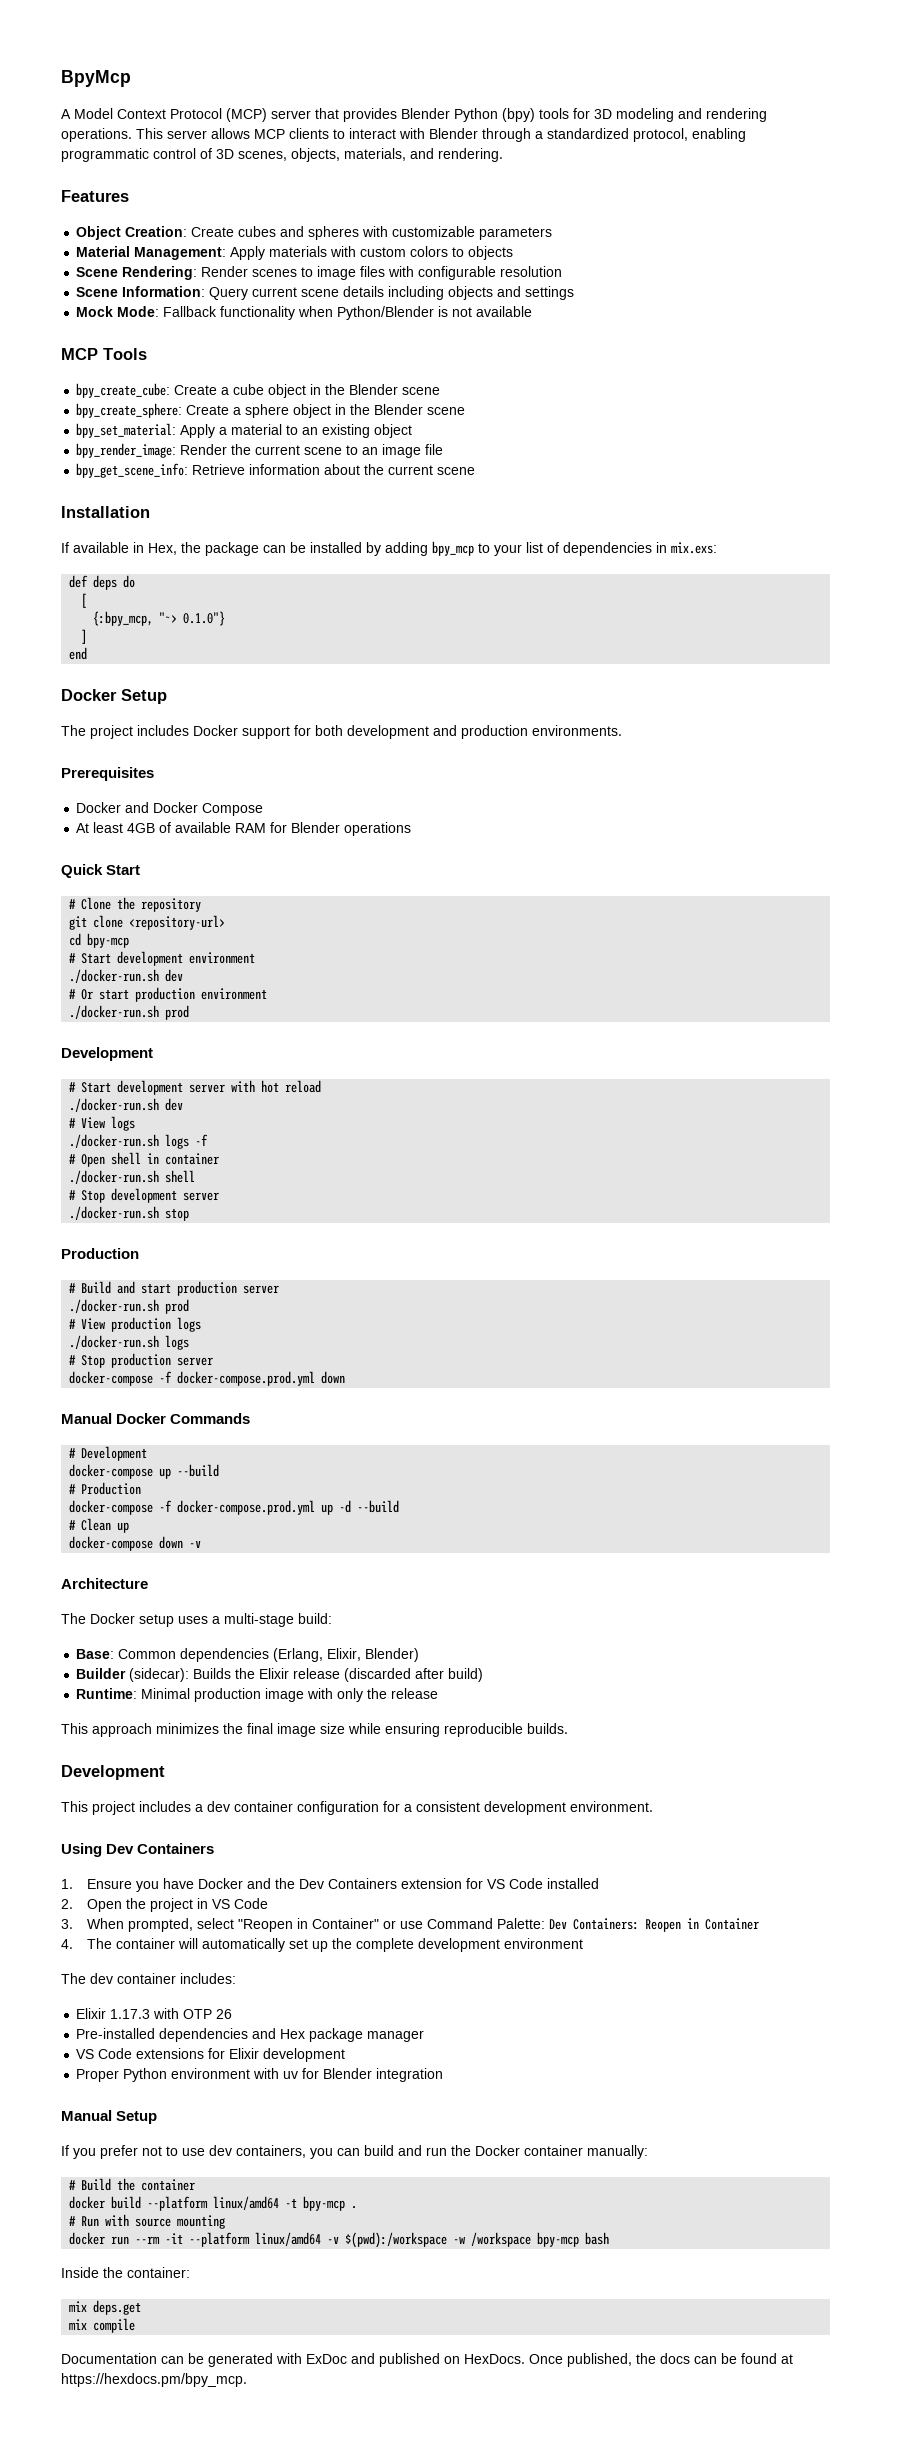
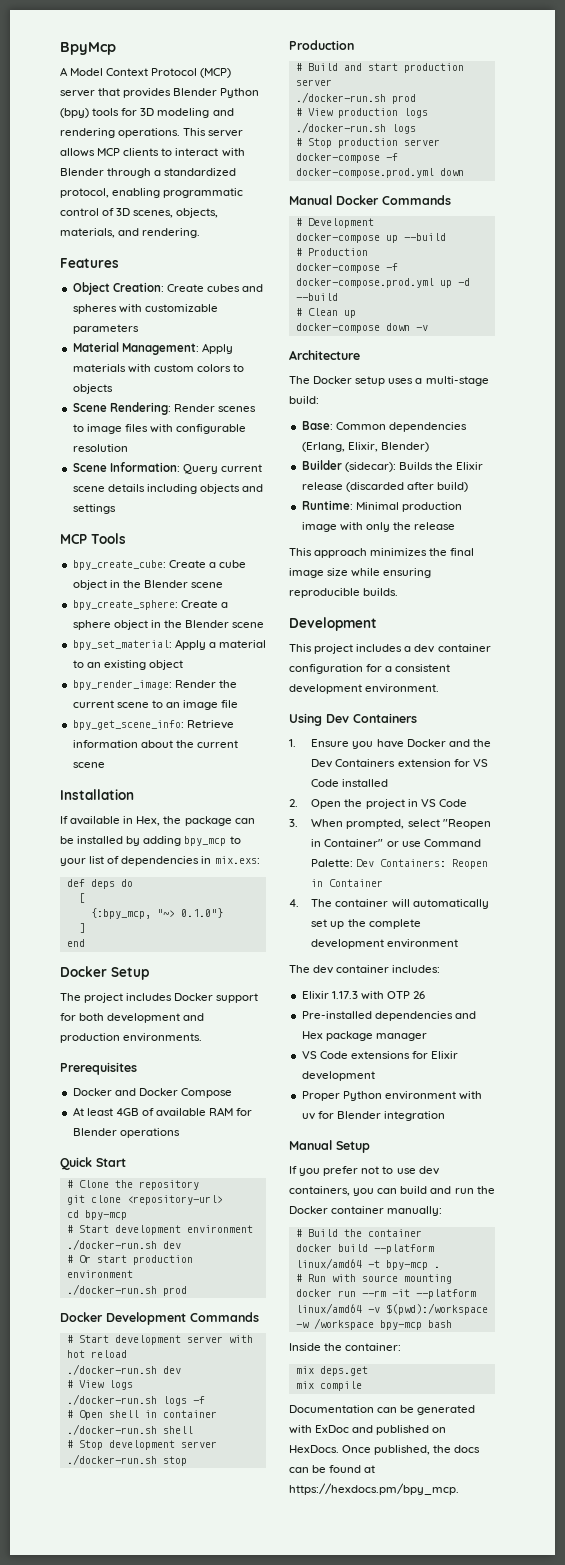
[76,306,533,320] // Mock Mode: Fallback functionality when Python/Blender is not available -> (116, 509) none
[61,1047,153,1061] Development -> [60,1312,259,1325] Docker Development Commands

